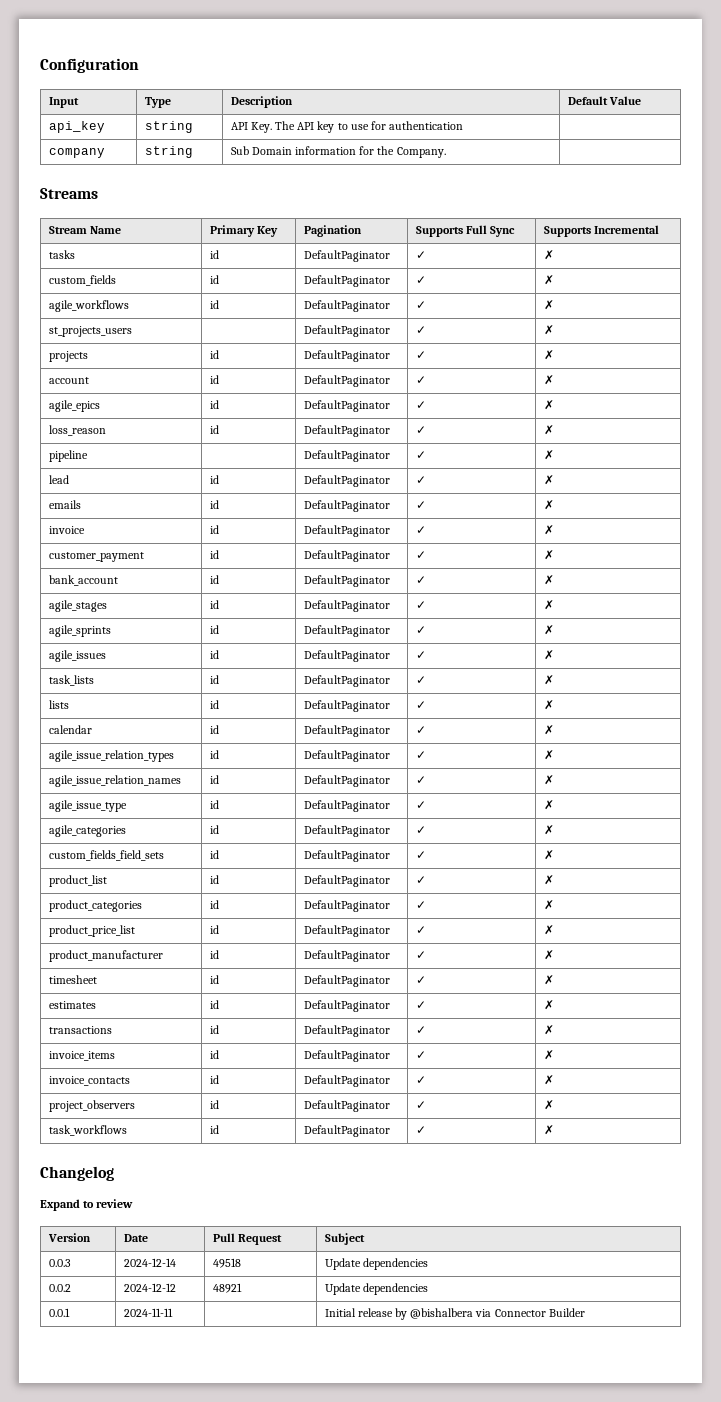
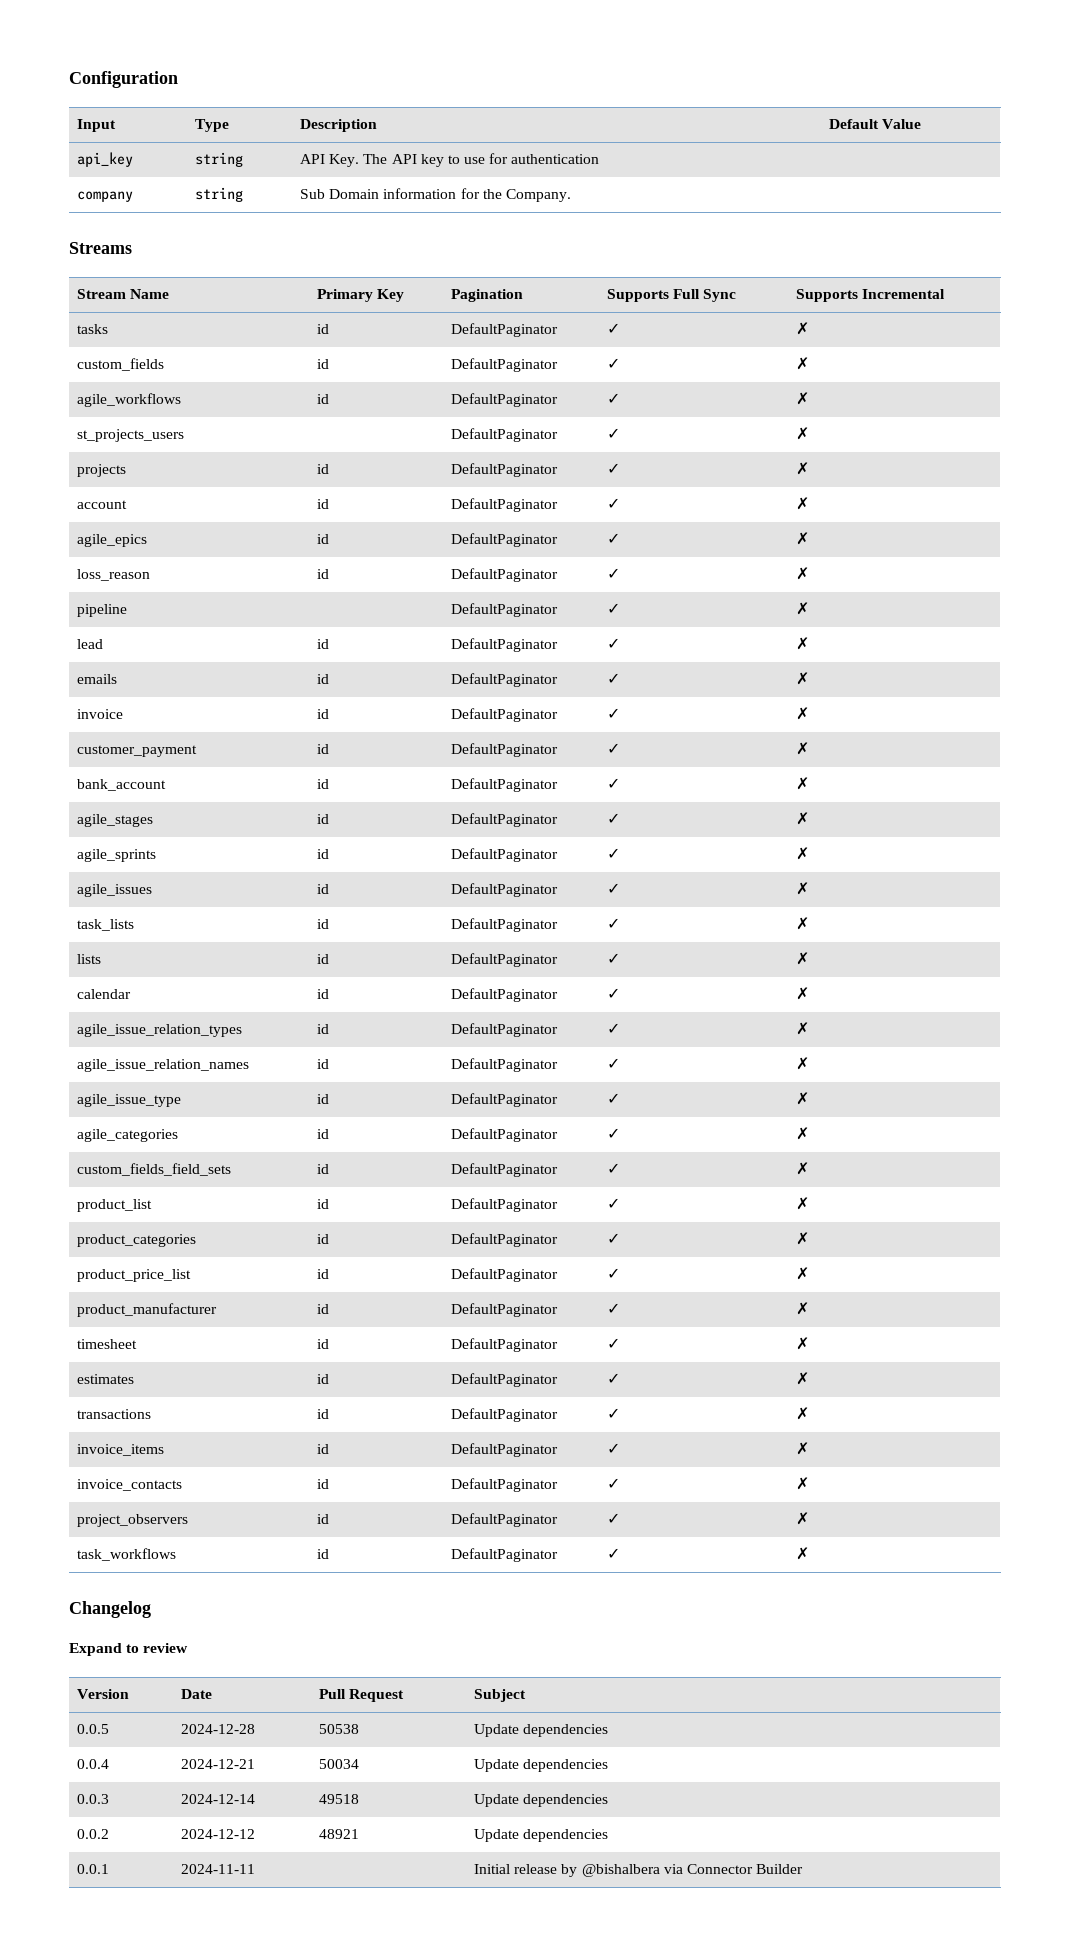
(365, 1239) none -> [77,1724,110,1734] [181,1724,256,1734] [319,1724,360,1734] [474,1724,609,1737] [77,1759,110,1769] [181,1759,256,1769] [319,1759,360,1769] [474,1759,609,1772] // 0.0.5 | 2024-12-28 | 50538 | Update dependencies // 0.0.4 | 2024-12-21 | 50034 | Update dependencies

